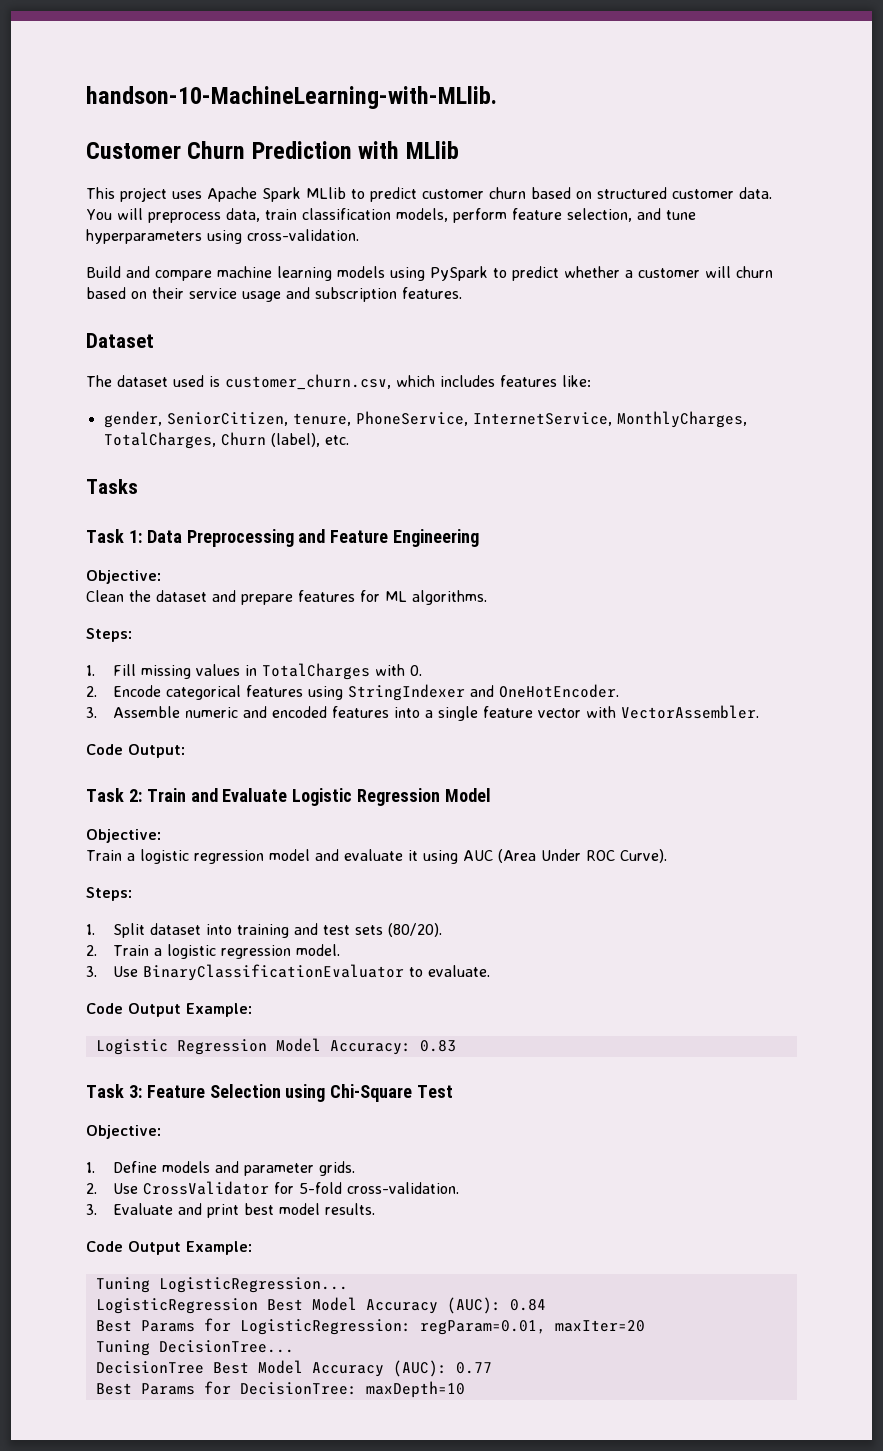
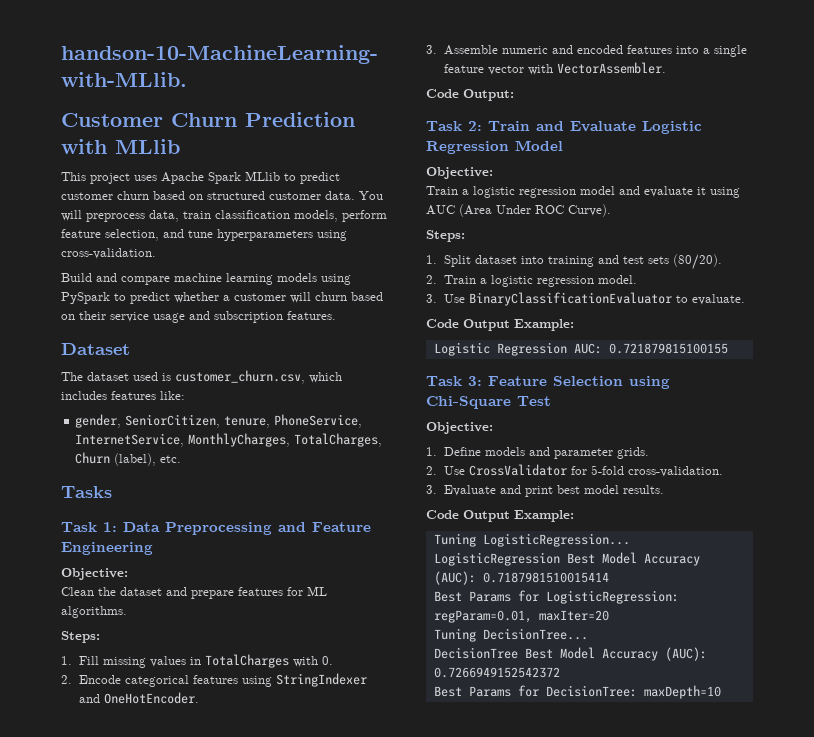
[275,1038,456,1055] Model Accuracy: 0.83 -> [573,343,728,354] AUC: 0.721879815100155
[509,1299,546,1311] 0.84 -> [482,572,609,583] 0.7187981510015414
[455,1362,492,1374] 0.77 -> [433,667,560,678] 0.7266949152542372

